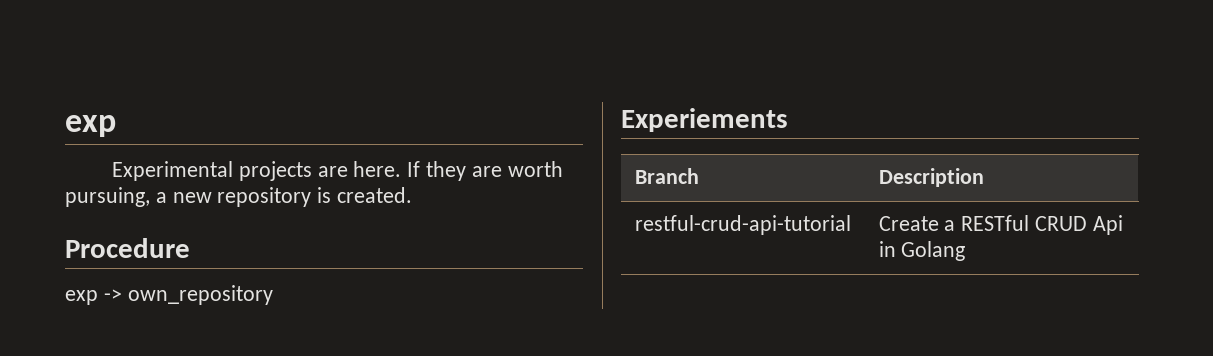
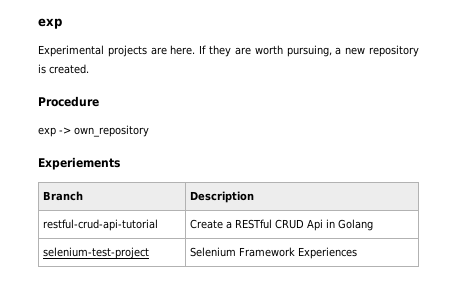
(966, 251) none -> [43,247,150,259] [190,247,358,259] // selenium-test-project | Selenium Framework Experiences

